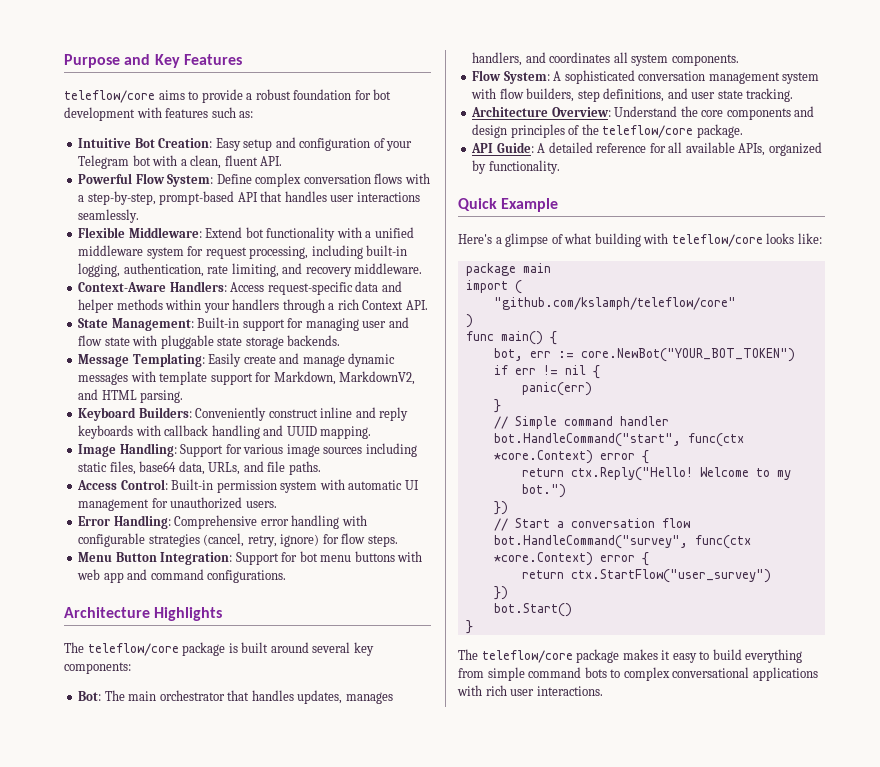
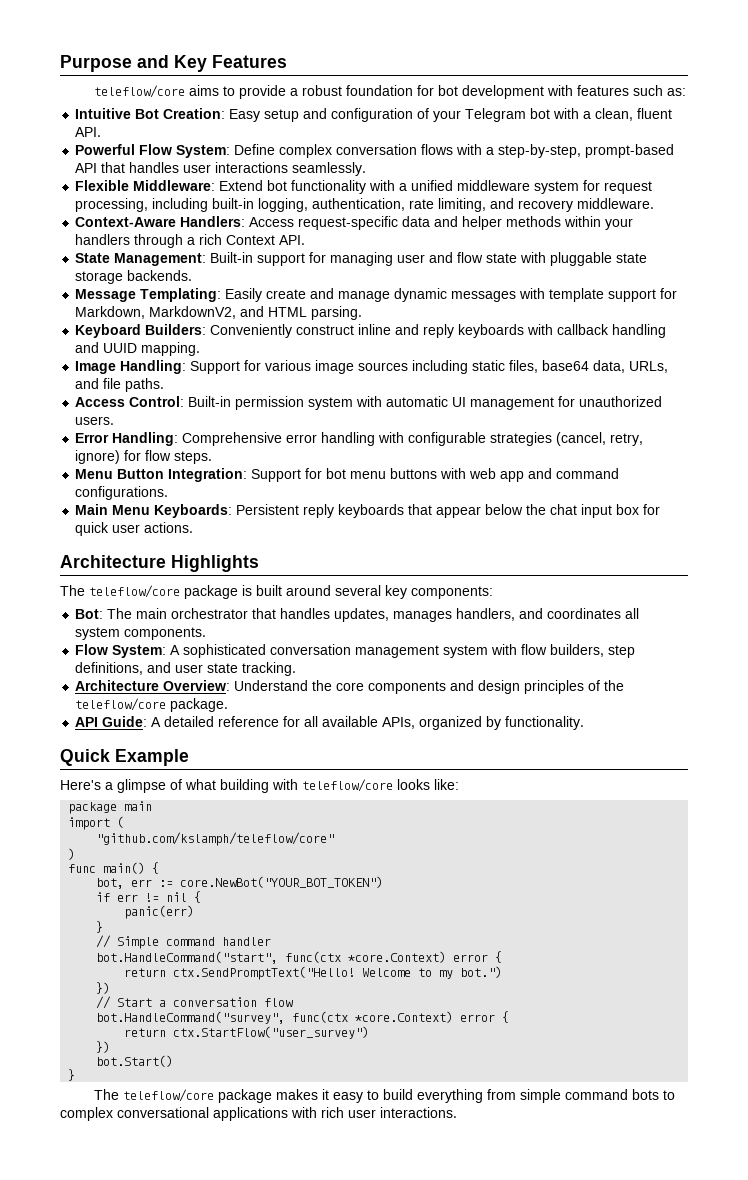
(287, 576) none -> [75,504,661,518] [75,522,194,536] // Main Menu Keyboards: Persistent reply keyboards that appear below the chat input box for quick user actions.
[570,467,693,481] ctx.Reply("Hello! -> [173,966,356,980] ctx.SendPromptText("Hello!

